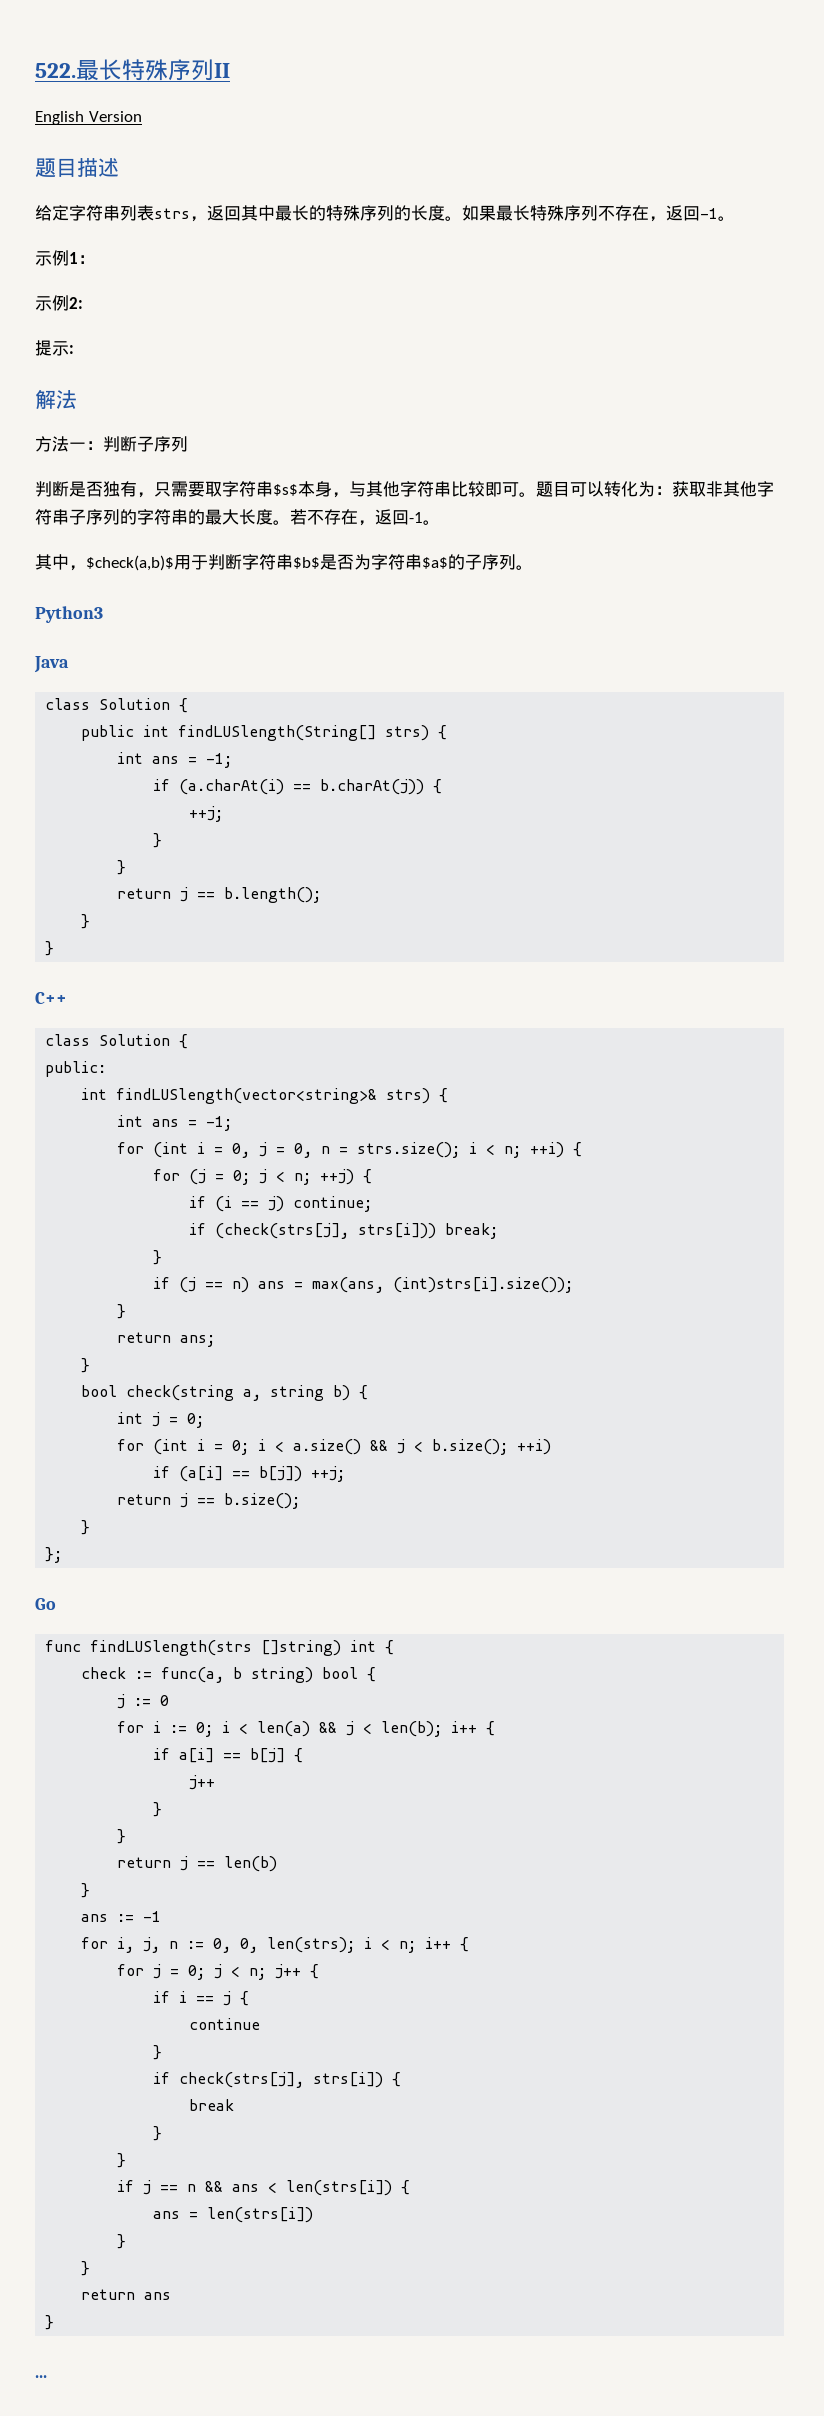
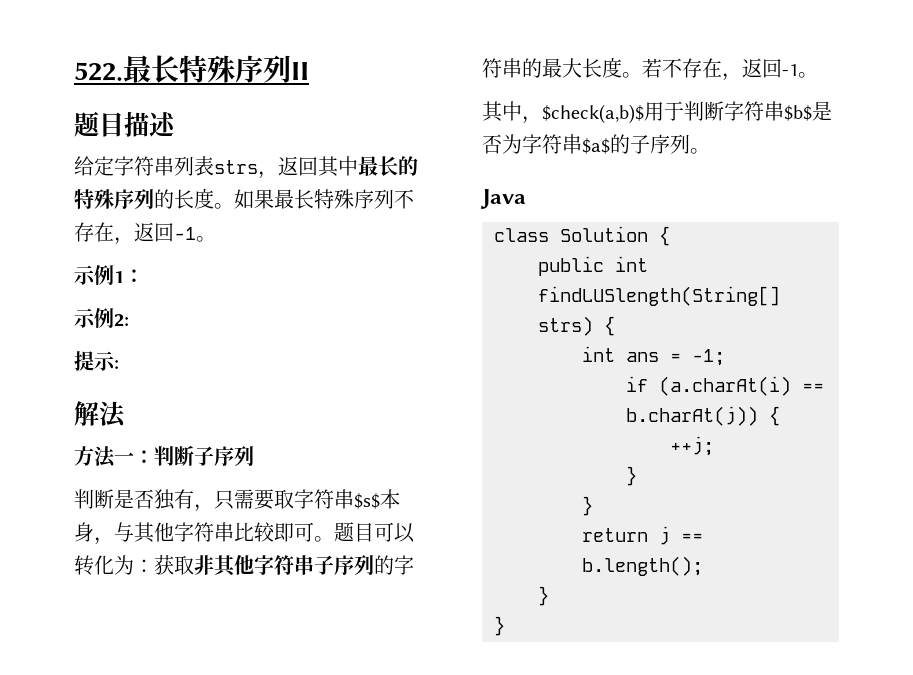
[35,111,142,125] // English Version -> (309, 71) none
[35,606,103,623] // Python3 -> (710, 151) none
[35,992,67,1004] [45,1034,189,1049] [45,1061,107,1077] [81,1088,449,1104] [117,1115,233,1131] [117,1142,583,1158] [153,1169,373,1185] [189,1196,373,1212] [189,1223,499,1239] [153,1250,163,1265] [153,1277,574,1293] [117,1304,127,1319] [117,1332,216,1347] [81,1358,91,1373] [81,1385,369,1401] [117,1412,205,1428] [117,1439,552,1455] [153,1466,346,1482] [117,1493,301,1509] [81,1520,91,1535] [45,1547,63,1563] [35,1598,56,1610] [45,1640,395,1656] [81,1667,377,1683] [117,1694,170,1709] [117,1721,496,1737] [153,1748,304,1763] [189,1775,216,1790] [153,1802,163,1817] [117,1829,127,1844] [117,1856,278,1872] [81,1883,91,1898] [81,1911,162,1922] [81,1937,470,1953] [117,1964,320,1980] [153,1991,250,2006] [189,2018,261,2030] [153,2045,163,2060] [153,2072,402,2088] [189,2099,235,2111] [153,2126,163,2141] [117,2153,127,2168] [117,2180,411,2196] [153,2207,314,2223] [117,2234,127,2249] [81,2261,91,2276] [81,2289,172,2300] [45,2315,55,2330] [35,2375,47,2378] // C++ // class Solution { // public: // int findLUSlength(vector<string>& strs) { // int ans = -1; // for (int i = 0, j = 0, n = strs.size(); i < n; ++i) { // for (j = 0; j < n; ++j) { // if (i == j) continue; // if (check(strs[j], strs[i])) break; // } // if (j == n) ans = max(ans, (int)strs[i].size()); // } // return ans; // } // bool check(string a, string b) { // int j = 0; // for (int i = 0; i < a.size() && j < b.size(); ++i) // if (a[i] == b[j]) ++j; // return j == b.size(); // } // }; // Go // func findLUSlength(strs []string) int { // check := func(a, b string) bool { // j := 0 // for i := 0; i < len(a) && j < len(b); i++ { // if a[i] == b[j] { // j++ // } // } // return j == len(b) // } // ans := -1 // for i, j, n := 0, 0, len(strs); i < n; i++ { // for j = 0; j < n; j++ { // if i == j { // continue // } // if check(strs[j], strs[i]) { // break // } // } // if j == n && ans < len(strs[i]) { // ans = len(strs[i]) // } // } // return ans // } // ... -> (505, 626) none

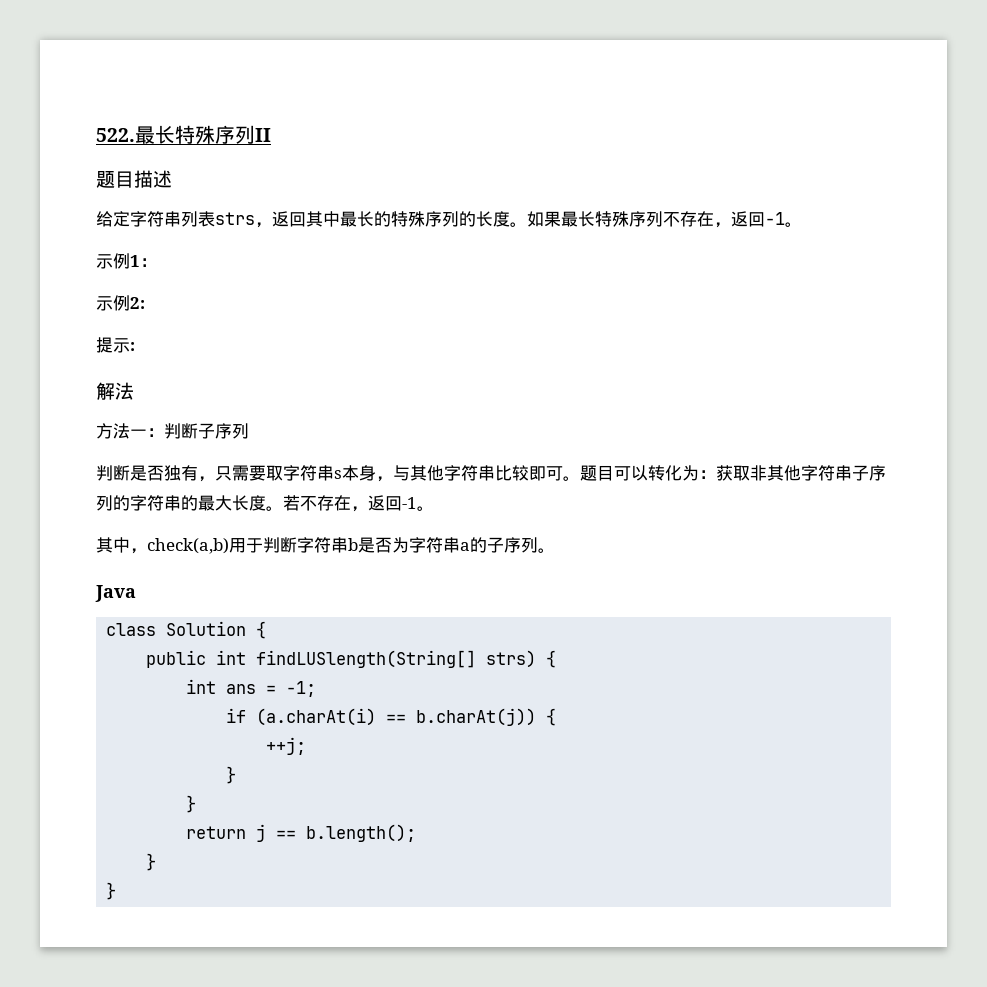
[354,493,380,509] $s$ -> [334,470,342,479] s
[542,104,644,124] $check(a,b)$ -> [147,538,229,554] check(a,b)
[784,105,812,121] $b$ -> [348,538,358,551] b
[582,138,610,154] $a$ -> [460,542,470,551] a

